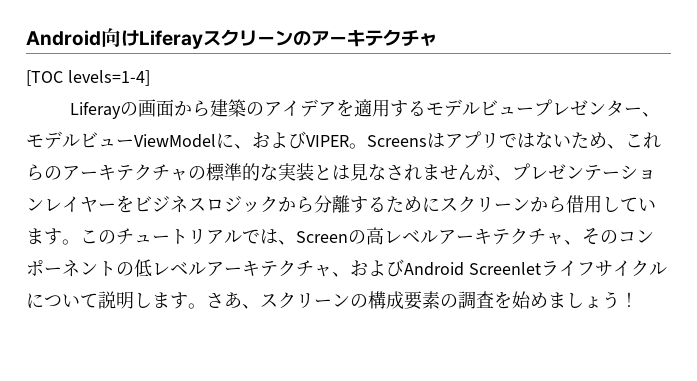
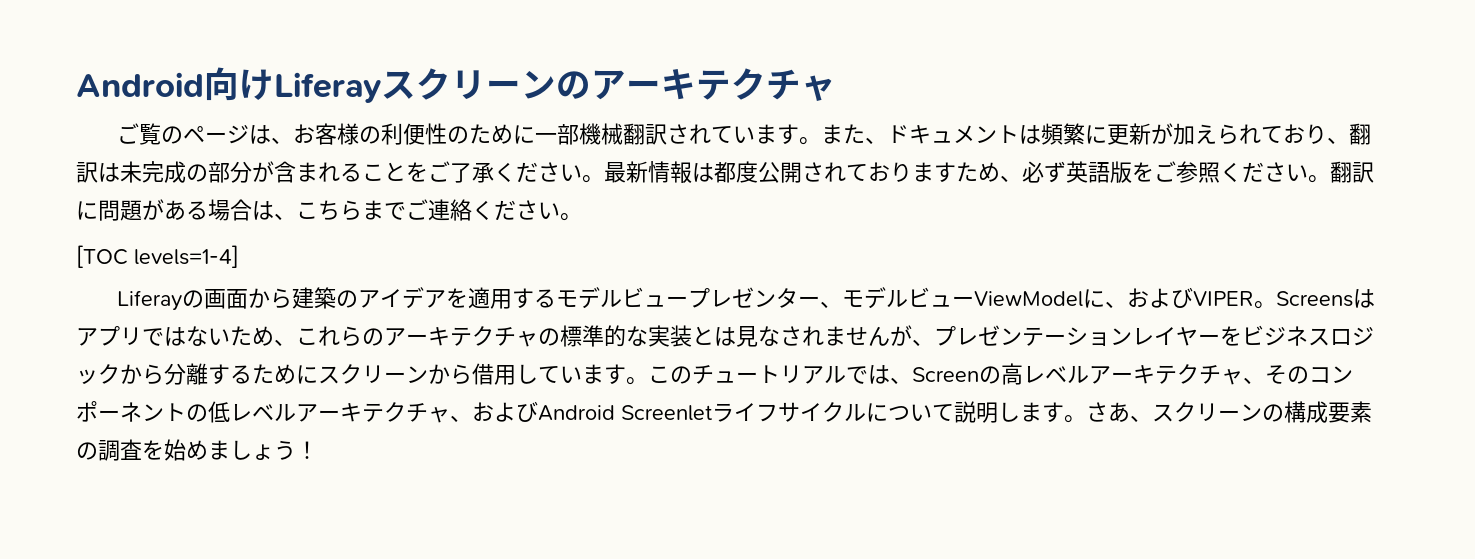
(437, 39) none -> [117,123,1372,145] [76,161,1374,184] [76,199,582,221] // ご覧のページは、お客様の利便性のために一部機械翻訳されています。また、ドキュメントは頻繁に更新が加えられており、翻訳は未完成の部分が含まれることをご了承ください。最新情報は都度公開されておりますため、必ず英語版をご参照ください。翻訳に問題がある場合は、こちらまでご連絡ください。

